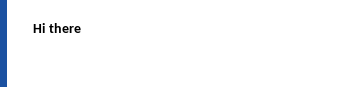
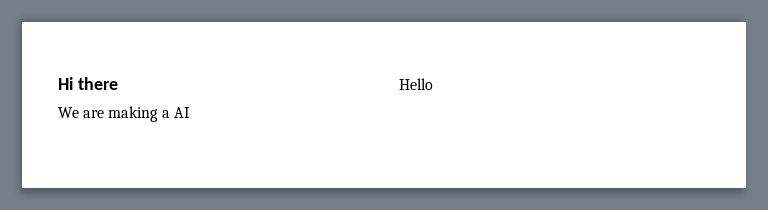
(81, 28) none -> [58,106,190,122] [399,78,433,90] // We are making a AI // Hello

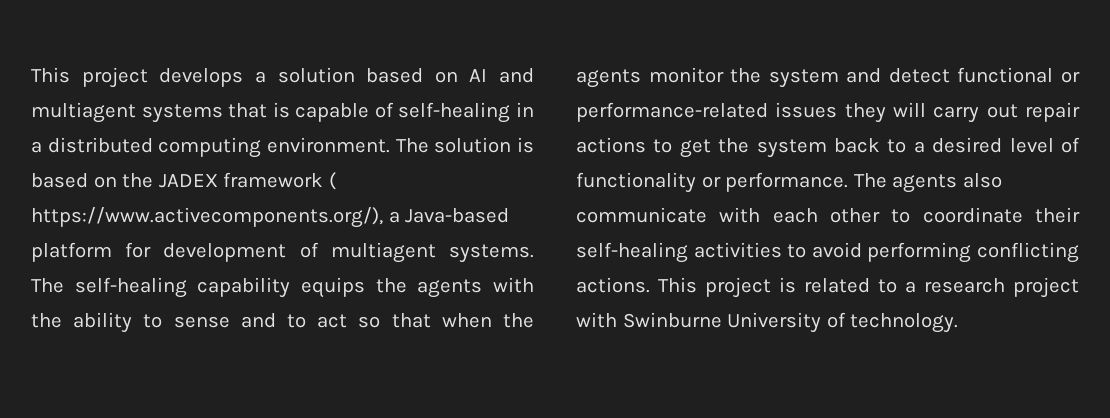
[58,77,118,90] [58,106,190,122] [399,78,433,90] Hi there // We are making a AI // Hello -> [31,67,534,88] [31,102,534,123] [31,137,534,158] [31,172,336,190] [31,207,510,228] [31,242,534,263] [31,277,535,298] [31,312,534,333] [576,67,1080,88] [576,102,1080,123] [576,137,1080,158] [576,172,1002,193] [576,207,1080,223] [576,242,1079,263] [576,277,1079,298] [576,312,959,333] This project develops a solution based on AI and multiagent systems that is capable of self-healing in a distributed computing environment. The solution is based on the JADEX framework ( https://www.activecomponents.org/), a Java-based platform for development of multiagent systems. The self-healing capability equips the agents with the ability to sense and to act so that when the agents monitor the system and detect functional or performance-related issues they will carry out repair actions to get the system back to a desired level of functionality or performance. The agents also communicate with each other to coordinate their self-healing activities to avoid performing conflicting actions. This project is related to a research project with Swinburne University of technology.

